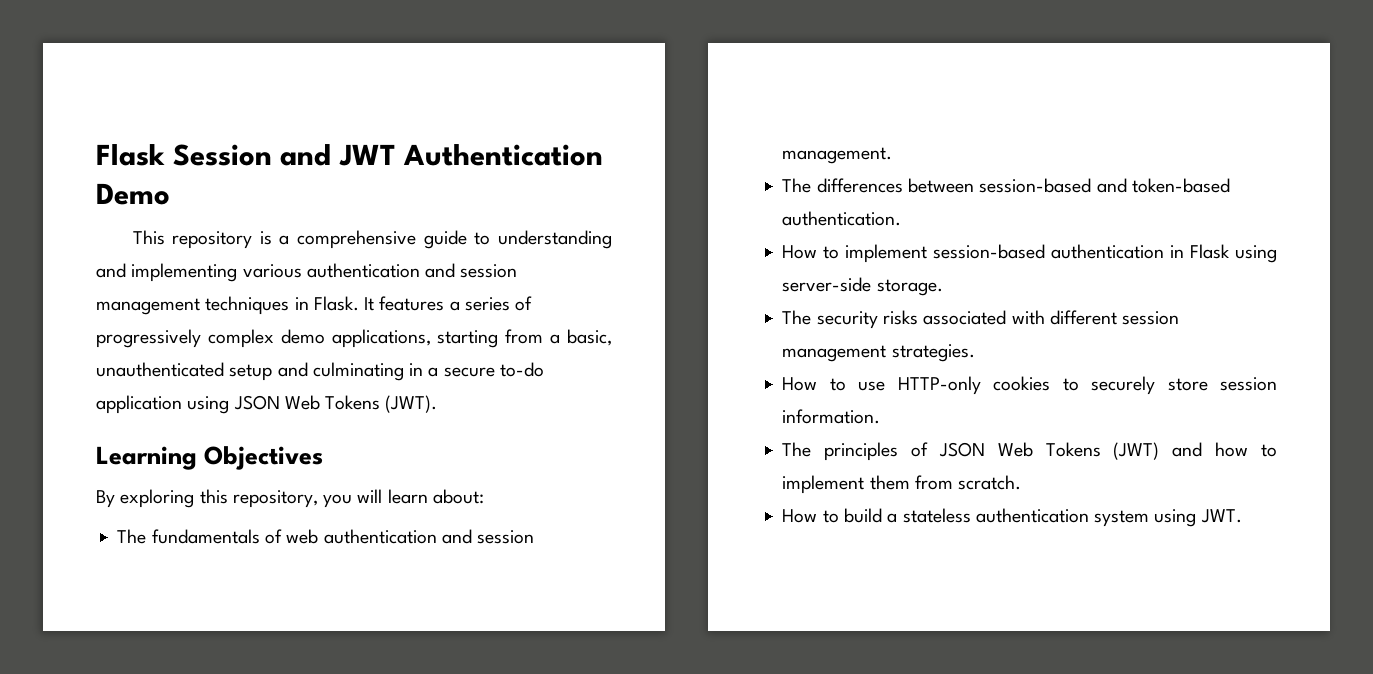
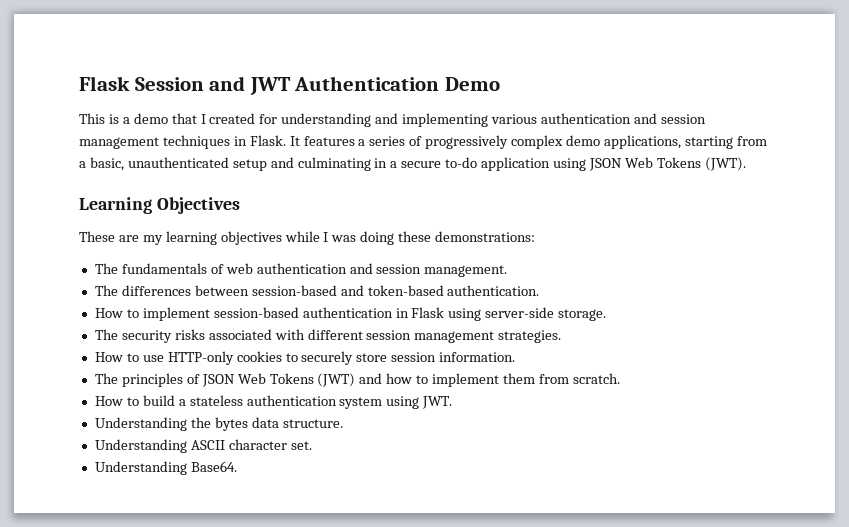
[172,231,253,249] repository -> (105, 118) none
[297,230,491,249] comprehensive guide to -> [133,113,278,124] demo that I created for
[96,489,484,508] By exploring this repository, you will learn about: -> [79,231,536,245] These are my learning objectives while I was doing these demonstrations:
(1242, 516) none -> [94,417,343,431] [94,439,312,453] [94,461,237,475] // Understanding the bytes data structure. // Understanding ASCII character set. // Understanding Base64.

